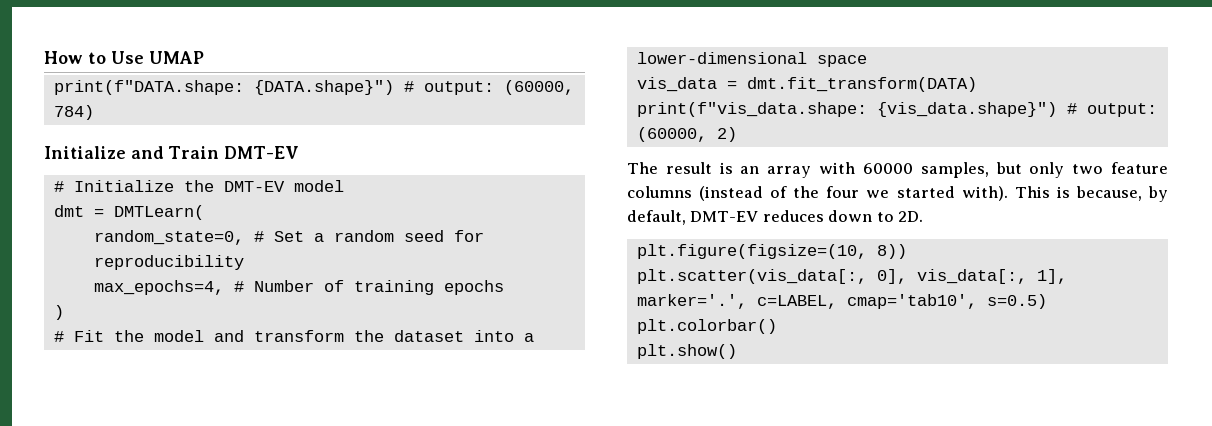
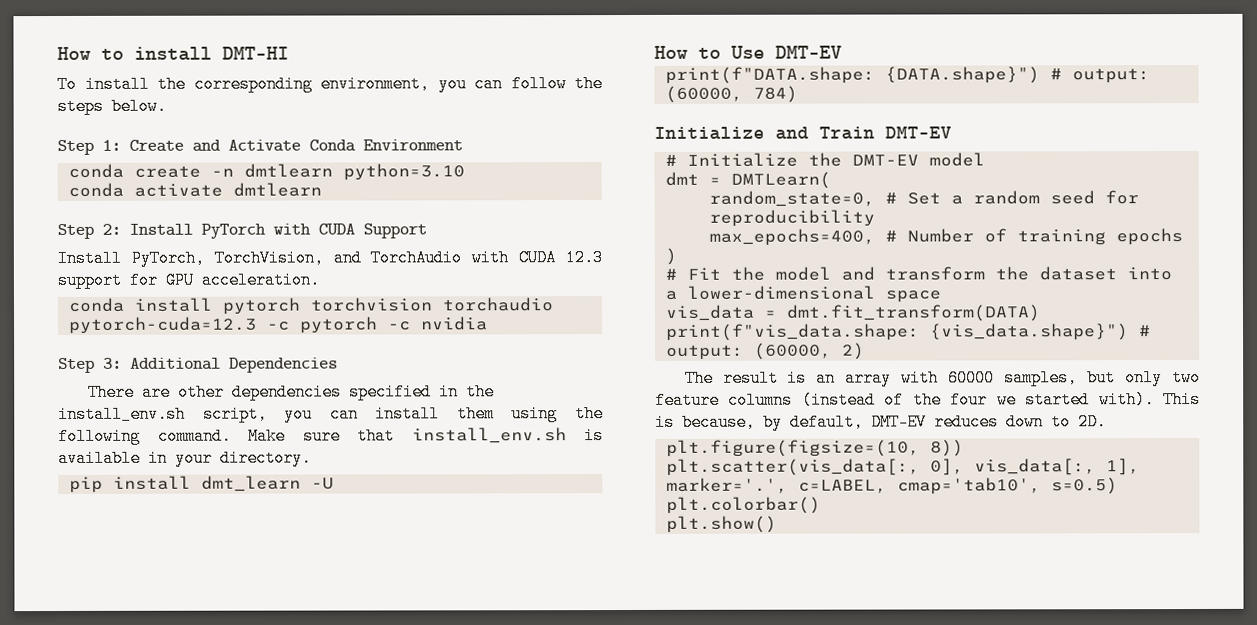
[44,51,204,64] How to Use UMAP -> [57,46,289,61] [57,75,603,93] [57,97,167,115] [57,139,463,155] [67,163,465,181] [67,182,322,197] [57,223,427,239] [57,249,603,267] [57,271,320,289] [67,297,553,315] [68,316,488,334] [58,357,338,373] [87,383,495,401] [58,405,604,423] [58,427,604,445] [58,449,312,467] [68,475,334,493] [654,45,842,59] How to install DMT-HI // To install the corresponding environment, you can follow the steps below. // Step 1: Create and Activate Conda Environment // conda create -n dmtlearn python=3.10 // conda activate dmtlearn // Step 2: Install PyTorch with CUDA Support // Install PyTorch, TorchVision, and TorchAudio with CUDA 12.3 support for GPU acceleration. // conda install pytorch torchvision torchaudio pytorch-cuda=12.3 -c pytorch -c nvidia // Step 3: Additional Dependencies // There are other dependencies specified in the install_env.sh script, you can install them using the following command. Make sure that install_env.sh is available in your directory. // pip install dmt_learn -U // How to Use DMT-EV
[93,280,224,295] max_epochs=4, -> [708,228,875,246] max_epochs=400,

